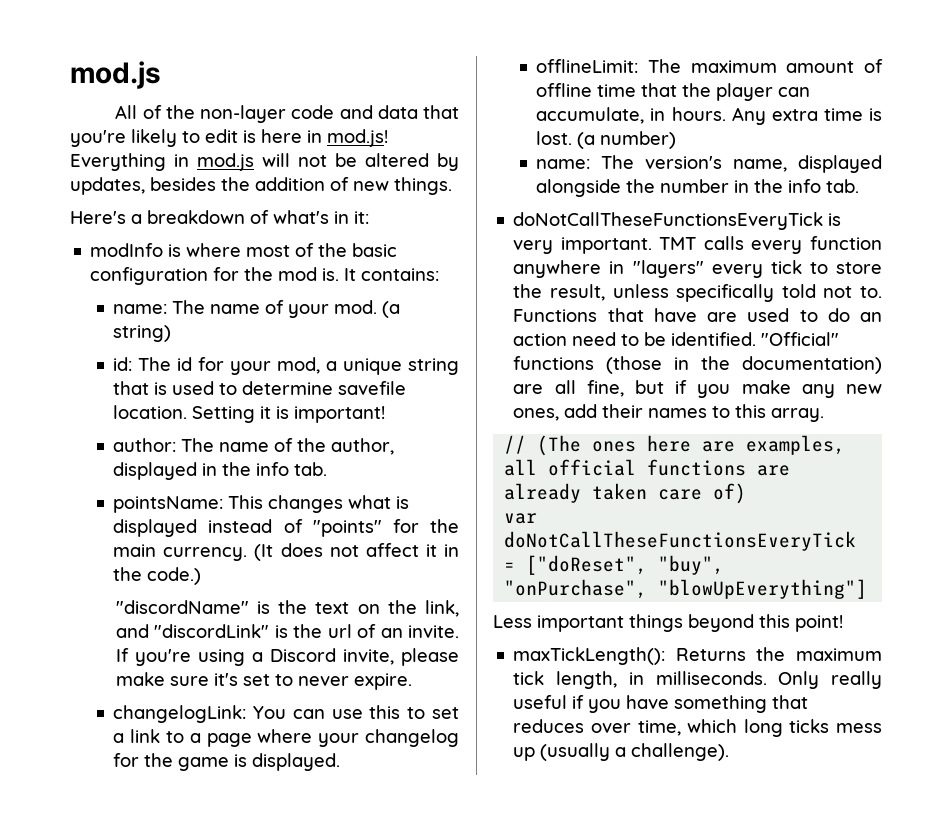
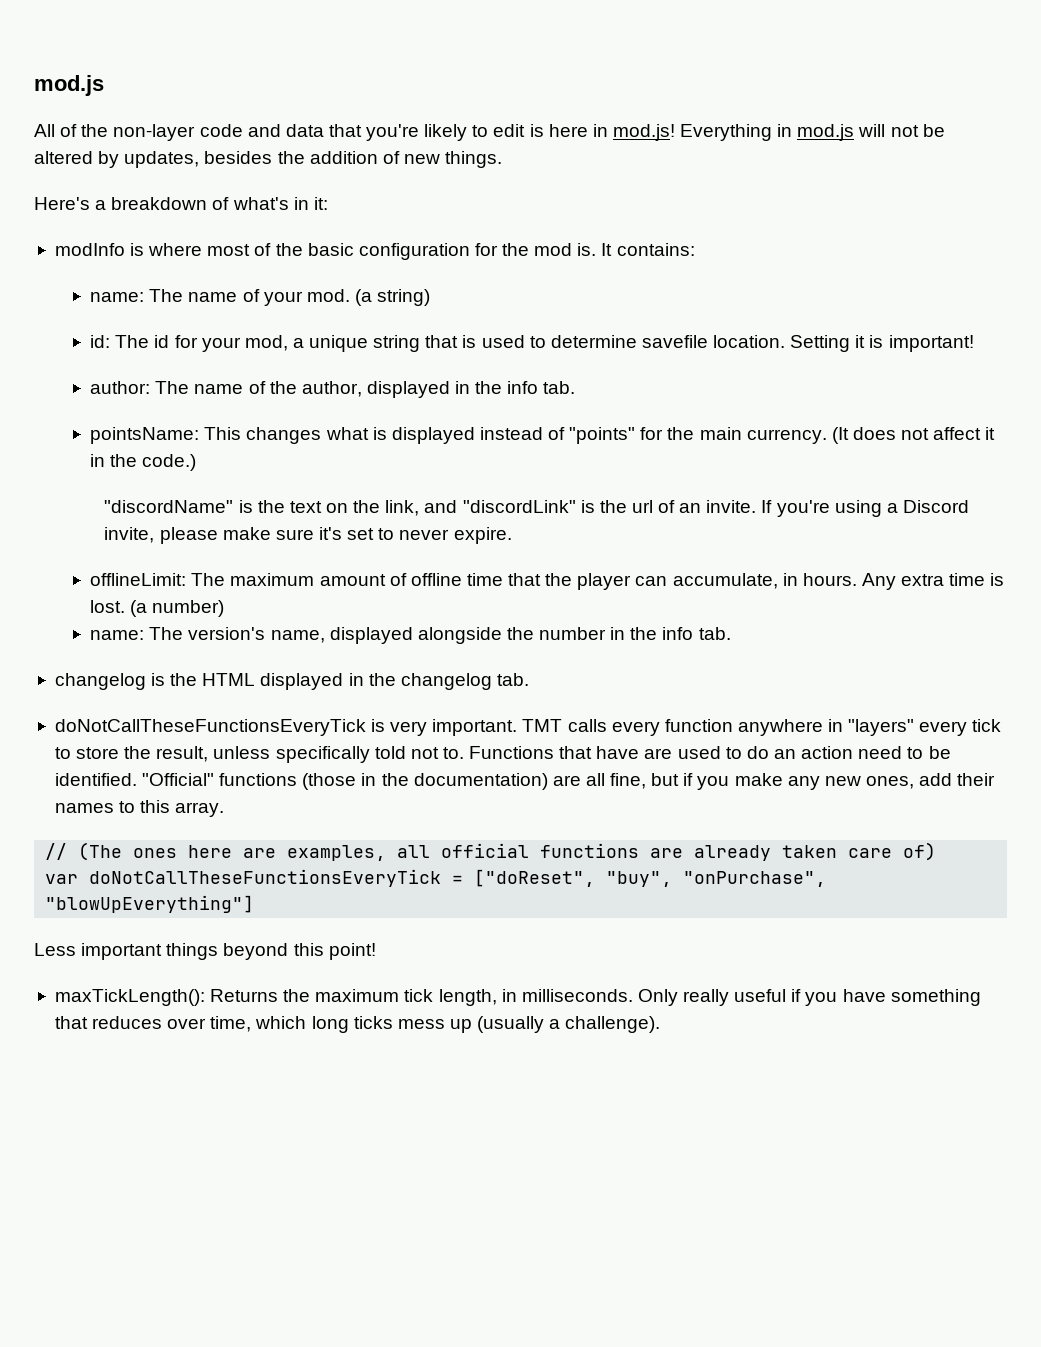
[113,705,460,723] [113,729,459,747] [113,753,341,771] // changelogLink: You can use this to set a link to a page where your changelog for the game is displayed. -> (512, 535) none
(860, 186) none -> [54,673,529,690] // changelog is the HTML displayed in the changelog tab.

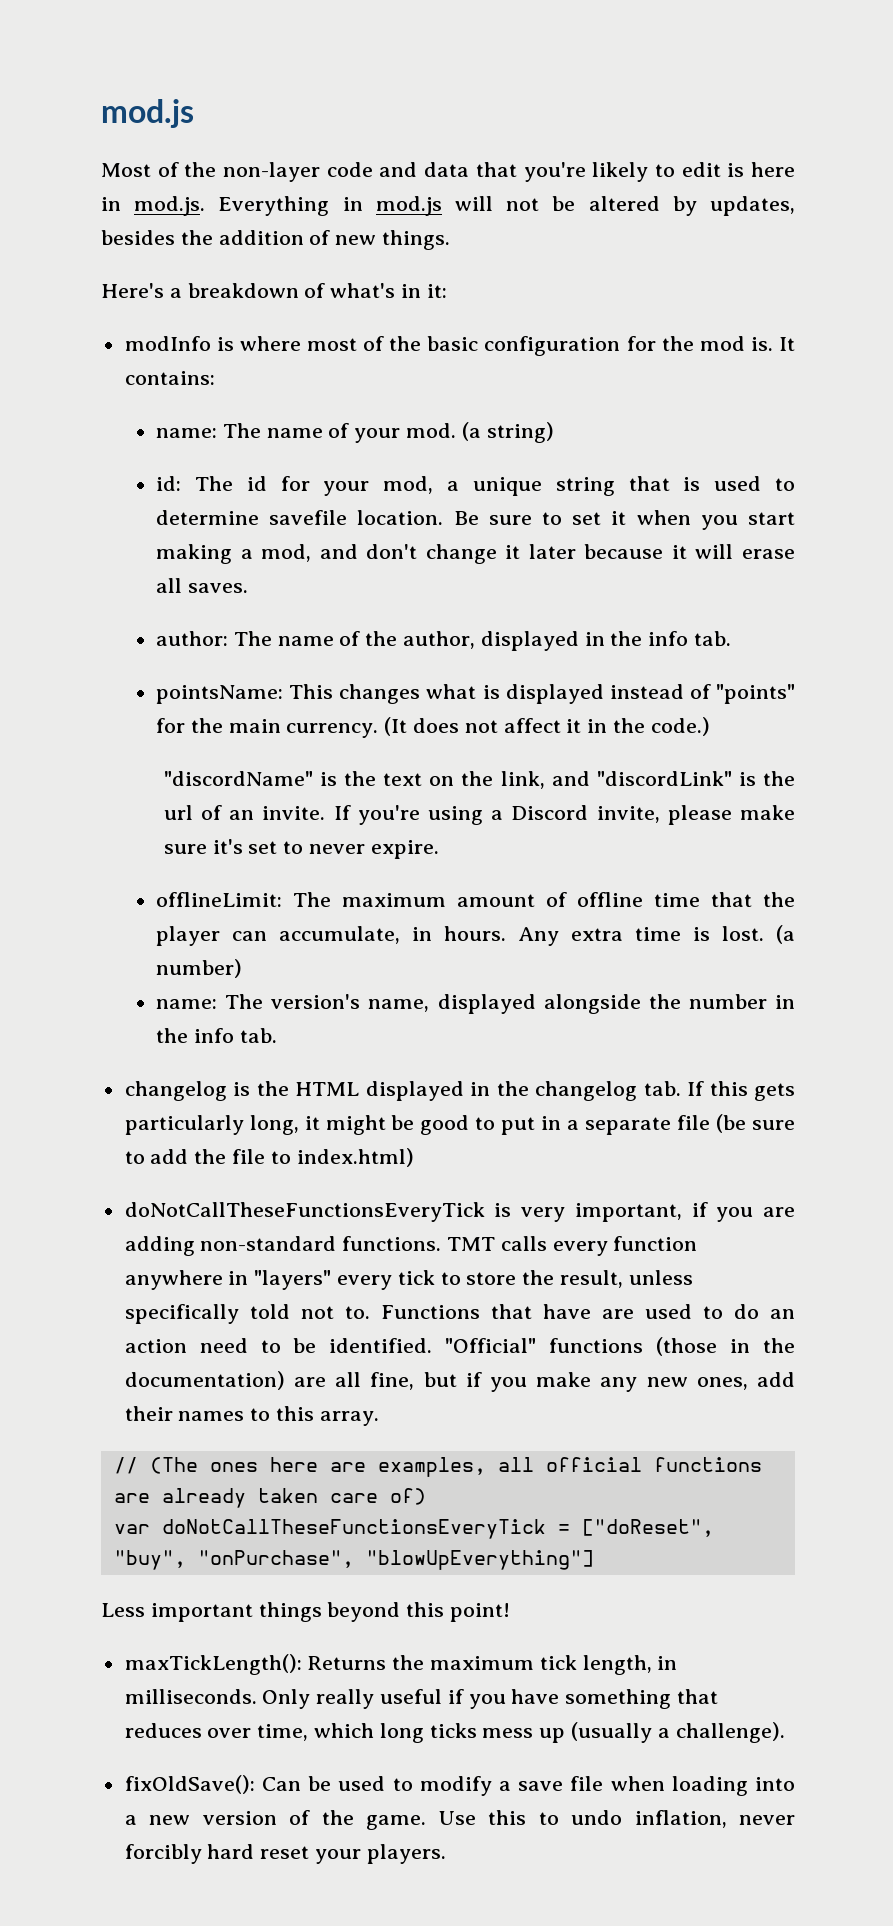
[34,124,55,137] All -> [101,163,151,177] Most
[612,124,675,141] mod.js! -> [134,196,206,216] mod.js.
[790,335,974,352] Setting it is important! -> [453,510,795,530] [156,544,795,564] [156,578,248,593] Be sure to set it when you start making a mod, and don't change it later because it will erase all saves.
[54,719,518,736] // doNotCallTheseFunctionsEveryTick is very important. -> [687,1081,796,1101] [124,1114,795,1135] [124,1148,414,1167] [124,1202,795,1222] [124,1236,442,1256] If this gets particularly long, it might be good to put in a separate file (be sure to add the file to index.html) // doNotCallTheseFunctionsEveryTick is very important, if you are adding non-standard functions.
(661, 1024) none -> [124,1775,795,1796] [124,1810,796,1830] [124,1844,446,1864] // fixOldSave(): Can be used to modify a save file when loading into a new version of the game. Use this to undo inflation, never forcibly hard reset your players.

